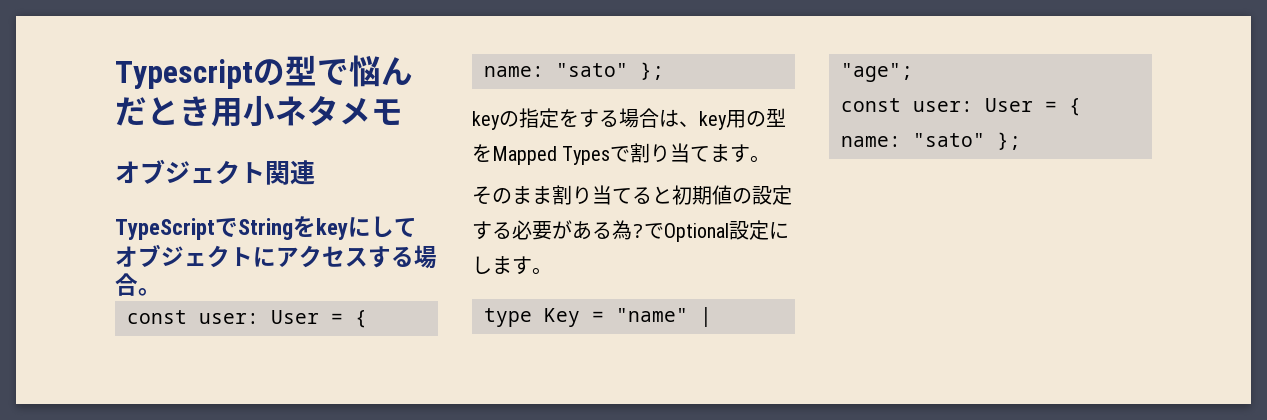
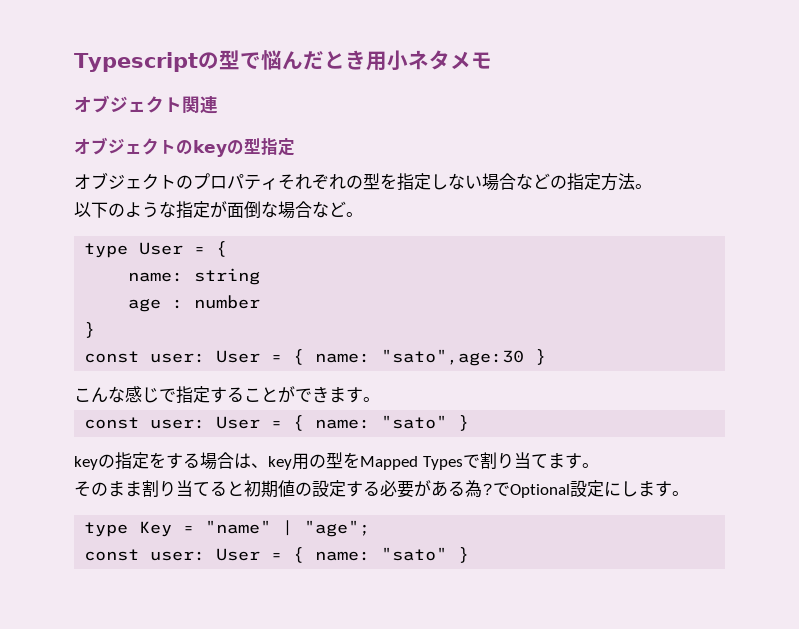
[115,216,417,240] [115,244,437,269] [115,273,138,296] TypeScriptでStringをkeyにしてオブジェクトにアクセスする場合 -> [74,137,295,157] [74,172,652,191] [74,201,363,219] [84,241,228,258] [128,268,261,285] [128,295,261,312] [84,322,96,338] [84,349,547,366] [74,386,363,404] オブジェクトのkeyの型指定 // オブジェクトのプロパティそれぞれの型を指定しない場合などの指定方法。 // 以下のような指定が面倒な場合など。 // type User = { // name: string // age : number // } // const user: User = { name: "sato",age:30 } // こんな感じで指定することができます
[640,62,664,80] }; -> [458,415,470,431] }
[997,132,1021,150] }; -> [458,547,470,563] }

